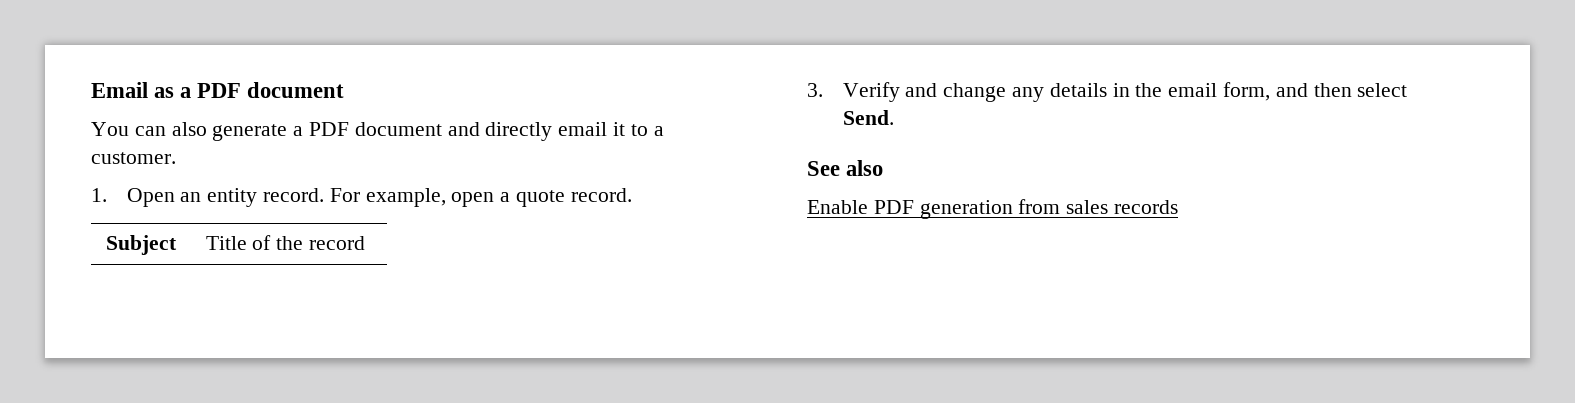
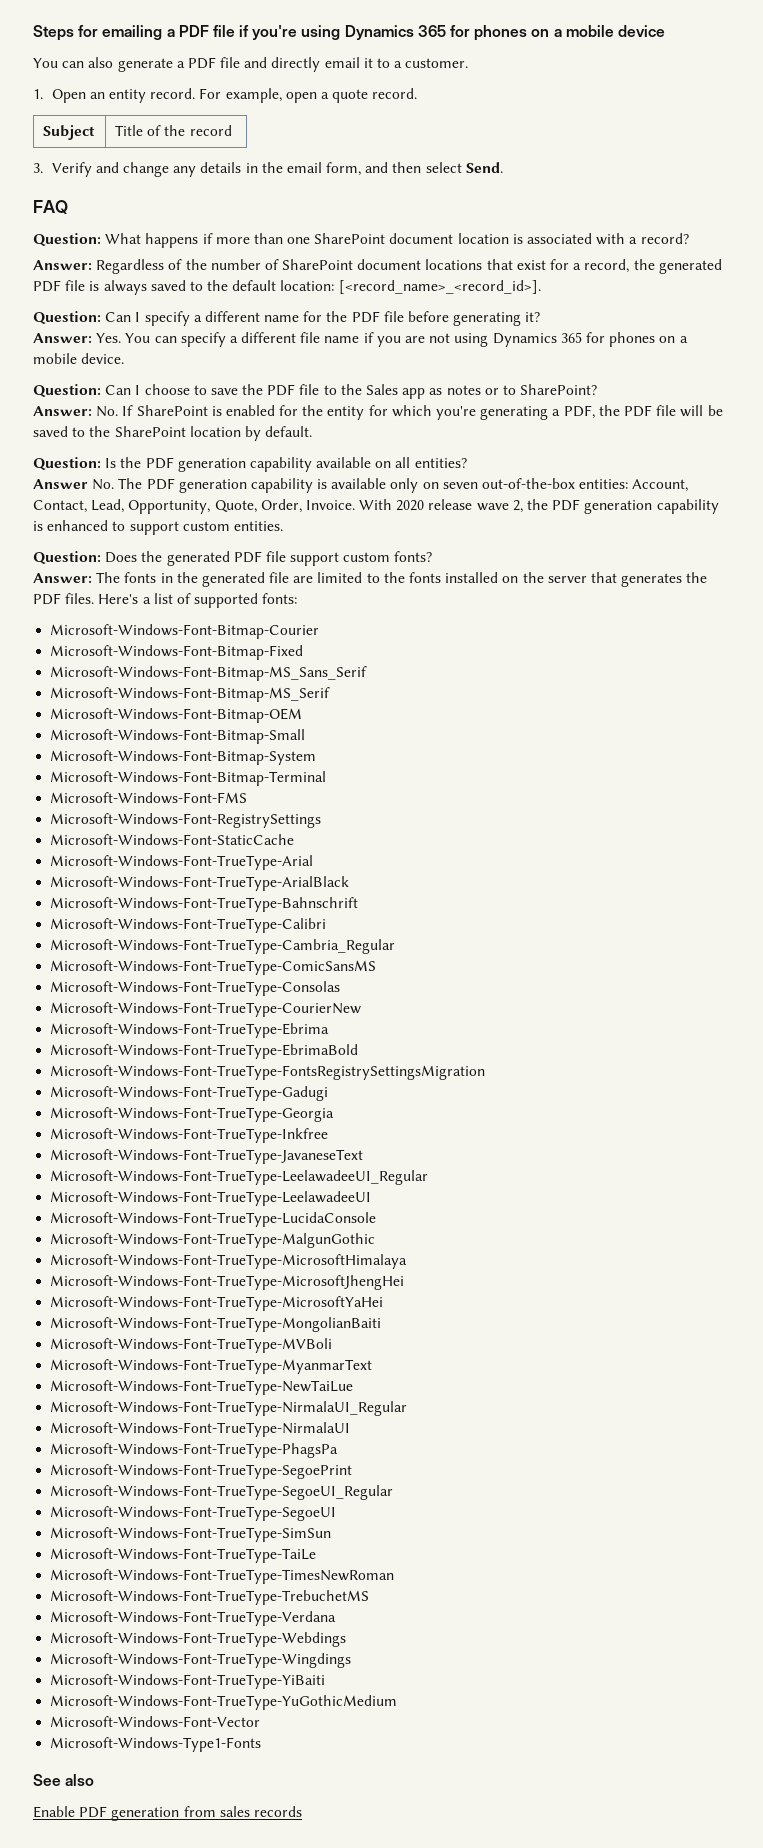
[91,82,345,98] Email as a PDF document -> [33,25,665,41] Steps for emailing a PDF file if you're using Dynamics 365 for phones on a mobile device
[354,122,442,136] document -> [220,57,241,68] file
(894, 117) none -> [33,200,68,214] [33,233,689,248] [33,259,722,274] [33,280,541,295] [33,311,541,326] [33,332,688,347] [33,353,125,364] [33,384,598,399] [33,405,723,420] [33,426,313,441] [33,457,467,472] [33,478,689,493] [33,499,719,514] [33,520,283,535] [33,551,433,566] [33,572,708,587] [33,593,298,608] [50,624,320,639] [50,645,304,660] [50,666,368,681] [50,687,331,702] [50,708,303,723] [50,729,306,744] [50,750,317,765] [50,771,327,786] [50,792,248,804] [50,813,322,828] [50,834,295,846] [50,855,314,870] [50,876,350,891] [50,897,359,912] [50,918,327,933] [50,939,396,954] [50,960,377,975] [50,981,341,996] [50,1002,362,1017] [50,1023,330,1038] [50,1044,359,1059] [50,1065,486,1080] [50,1086,329,1101] [50,1107,335,1122] [50,1128,329,1143] [50,1149,364,1164] [50,1170,429,1185] [50,1191,372,1206] [50,1212,377,1227] [50,1233,376,1248] [50,1254,408,1269] [50,1275,405,1290] [50,1296,384,1311] [50,1317,382,1332] [50,1338,333,1353] [50,1359,373,1374] [50,1380,354,1395] [50,1401,408,1416] [50,1422,351,1437] [50,1443,339,1458] [50,1464,353,1479] [50,1485,394,1500] [50,1506,337,1521] [50,1527,332,1542] [50,1548,317,1563] [50,1569,395,1584] [50,1590,370,1605] [50,1611,337,1626] [50,1632,347,1647] [50,1653,352,1668] [50,1674,326,1689] [50,1695,398,1710] [50,1716,261,1728] [50,1737,262,1752] // FAQ // Question: What happens if more than one SharePoint document location is associated with a record? // Answer: Regardless of the number of SharePoint document locations that exist for a record, the generated PDF file is always saved to the default location: [<record_name>_<record_id>]. // Question: Can I specify a different name for the PDF file before generating it? // Answer: Yes. You can specify a different file name if you are not using Dynamics 365 for phones on a mobile device. // Question: Can I choose to save the PDF file to the Sales app as notes or to SharePoint? // Answer: No. If SharePoint is enabled for the entity for which you're generating a PDF, the PDF file will be saved to the SharePoint location by default. // Question: Is the PDF generation capability available on all entities? // Answer No. The PDF generation capability is available only on seven out-of-the-box entities: Account, Contact, Lead, Opportunity, Quote, Order, Invoice. With 2020 release wave 2, the PDF generation capability is enhanced to support custom entities. // Question: Does the generated PDF file support custom fonts? // Answer: The fonts in the generated file are limited to the fonts installed on the server that generates the PDF files. Here's a list of supported fonts: // Microsoft-Windows-Font-Bitmap-Courier // Microsoft-Windows-Font-Bitmap-Fixed // Microsoft-Windows-Font-Bitmap-MS_Sans_Serif // Microsoft-Windows-Font-Bitmap-MS_Serif // Microsoft-Windows-Font-Bitmap-OEM // Microsoft-Windows-Font-Bitmap-Small // Microsoft-Windows-Font-Bitmap-System // Microsoft-Windows-Font-Bitmap-Terminal // Microsoft-Windows-Font-FMS // Microsoft-Windows-Font-RegistrySettings // Microsoft-Windows-Font-StaticCache // Microsoft-Windows-Font-TrueType-Arial // Microsoft-Windows-Font-TrueType-ArialBlack // Microsoft-Windows-Font-TrueType-Bahnschrift // Microsoft-Windows-Font-TrueType-Calibri // Microsoft-Windows-Font-TrueType-Cambria_Regular // Microsoft-Windows-Font-TrueType-ComicSansMS // Microsoft-Windows-Font-TrueType-Consolas // Microsoft-Windows-Font-TrueType-CourierNew // Microsoft-Windows-Font-TrueType-Ebrima // Microsoft-Windows-Font-TrueType-EbrimaBold // Microsoft-Windows-Font-TrueType-FontsRegistrySettingsMigration // Microsoft-Windows-Font-TrueType-Gadugi // Microsoft-Windows-Font-TrueType-Georgia // Microsoft-Windows-Font-TrueType-Inkfree // Microsoft-Windows-Font-TrueType-JavaneseText // Microsoft-Windows-Font-TrueType-LeelawadeeUI_Regular // Microsoft-Windows-Font-TrueType-LeelawadeeUI // Microsoft-Windows-Font-TrueType-LucidaConsole // Microsoft-Windows-Font-TrueType-MalgunGothic // Microsoft-Windows-Font-TrueType-MicrosoftHimalaya // Microsoft-Windows-Font-TrueType-MicrosoftJhengHei // Microsoft-Windows-Font-TrueType-MicrosoftYaHei // Microsoft-Windows-Font-TrueType-MongolianBaiti // Microsoft-Windows-Font-TrueType-MVBoli // Microsoft-Windows-Font-TrueType-MyanmarText // Microsoft-Windows-Font-TrueType-NewTaiLue // Microsoft-Windows-Font-TrueType-NirmalaUI_Regular // Microsoft-Windows-Font-TrueType-NirmalaUI // Microsoft-Windows-Font-TrueType-PhagsPa // Microsoft-Windows-Font-TrueType-SegoePrint // Microsoft-Windows-Font-TrueType-SegoeUI_Regular // Microsoft-Windows-Font-TrueType-SegoeUI // Microsoft-Windows-Font-TrueType-SimSun // Microsoft-Windows-Font-TrueType-TaiLe // Microsoft-Windows-Font-TrueType-TimesNewRoman // Microsoft-Windows-Font-TrueType-TrebuchetMS // Microsoft-Windows-Font-TrueType-Verdana // Microsoft-Windows-Font-TrueType-Webdings // Microsoft-Windows-Font-TrueType-Wingdings // Microsoft-Windows-Font-TrueType-YiBaiti // Microsoft-Windows-Font-TrueType-YuGothicMedium // Microsoft-Windows-Font-Vector // Microsoft-Windows-Type1-Fonts

